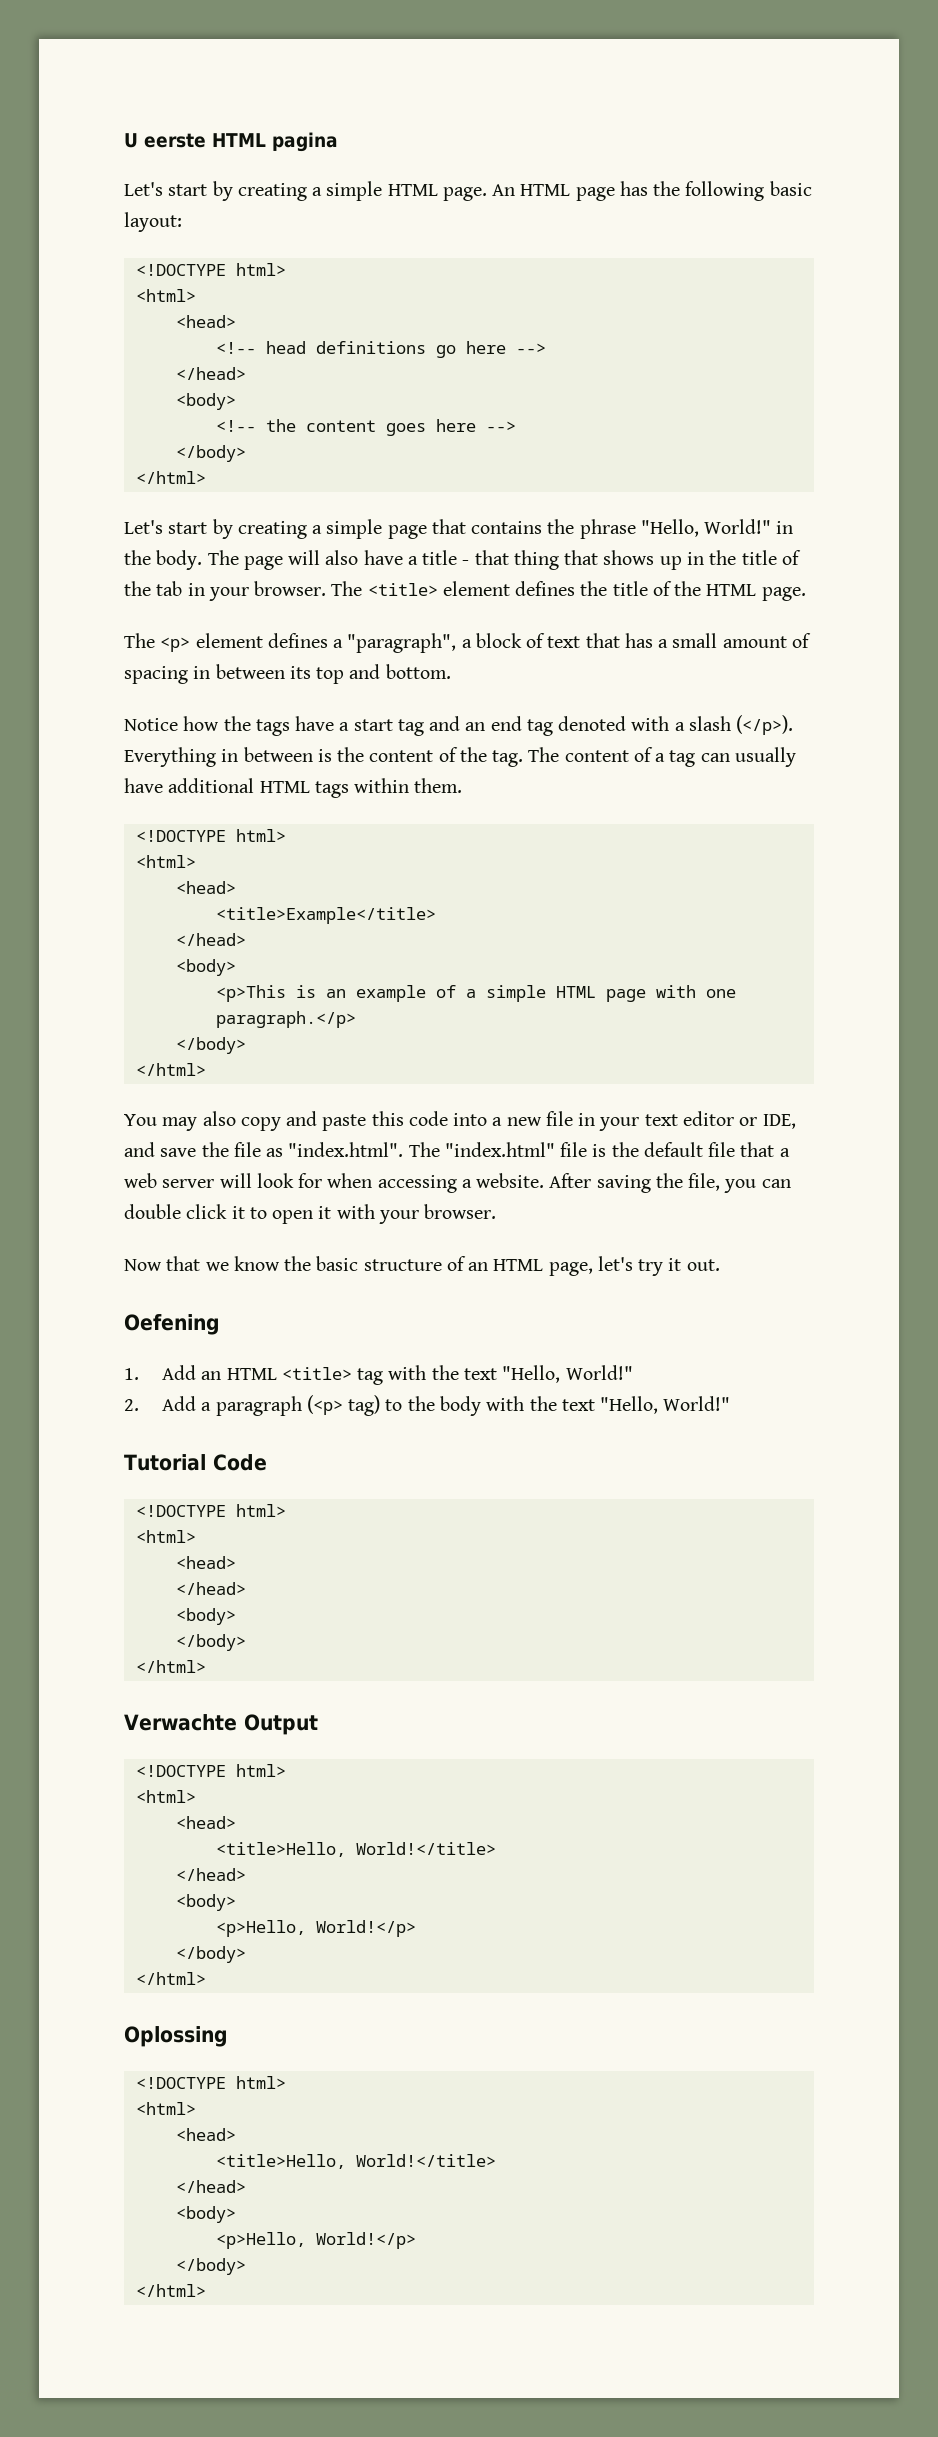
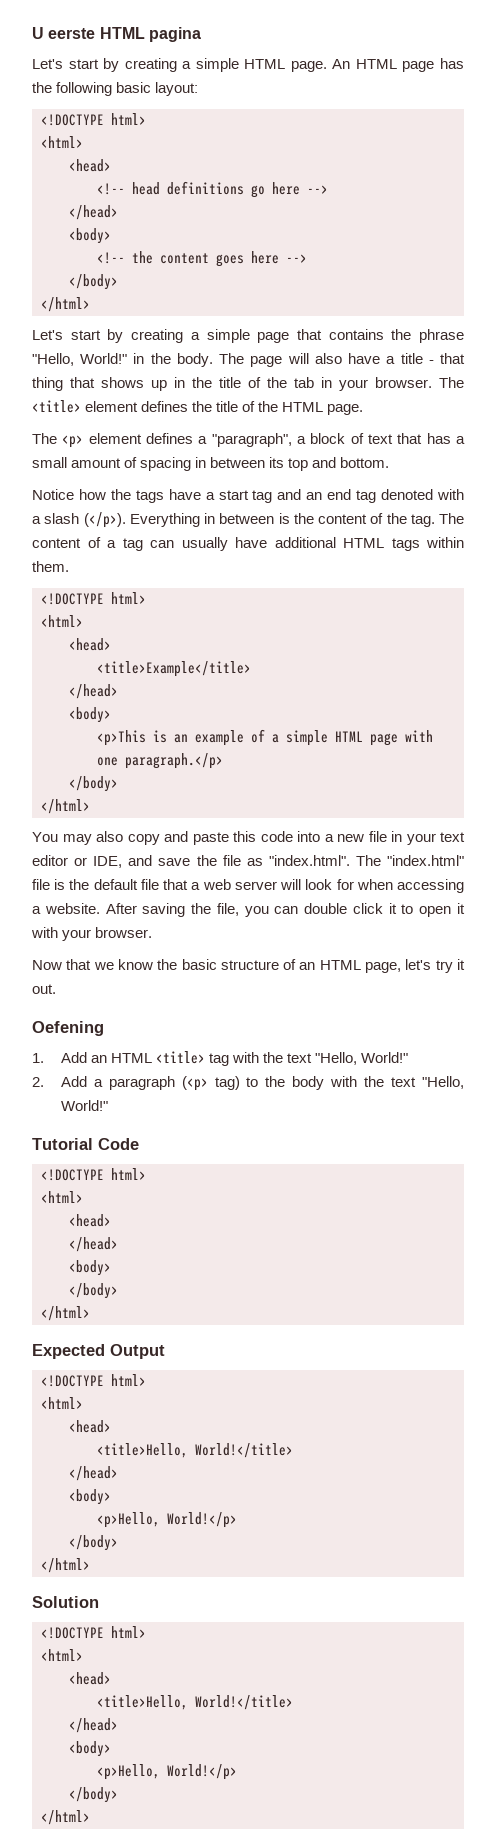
[124,1714,237,1731] Verwachte -> [32,1344,105,1359] Expected
[124,2026,228,2047] Oplossing -> [32,1596,99,1608] Solution

